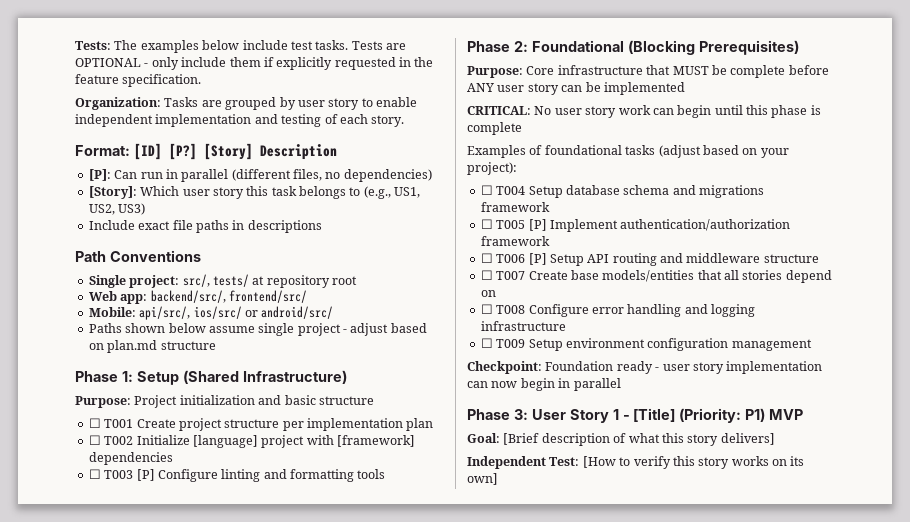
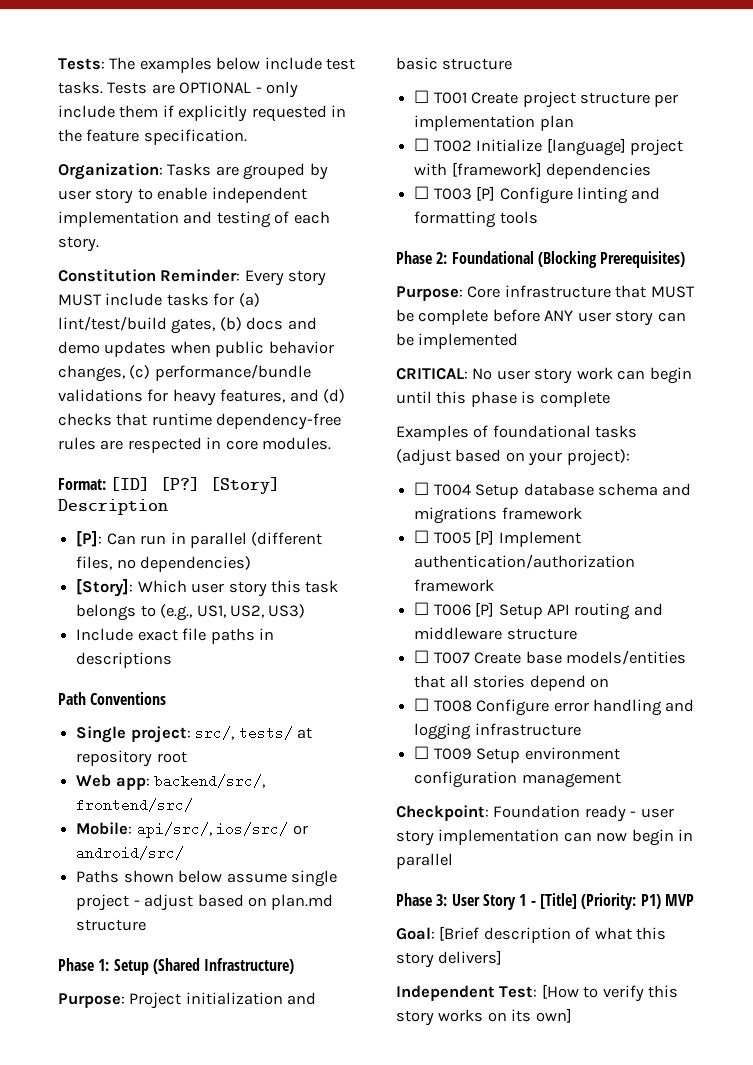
(405, 121) none -> [58,269,327,286] [58,293,260,307] [58,316,317,334] [58,341,334,357] [58,364,311,382] [58,389,346,406] [58,413,342,430] [58,437,332,453] // Constitution Reminder: Every story MUST include tasks for (a) lint/test/build gates, (b) docs and demo updates when public behavior changes, (c) performance/bundle validations for heavy features, and (d) checks that runtime dependency-free rules are respected in core modules.

